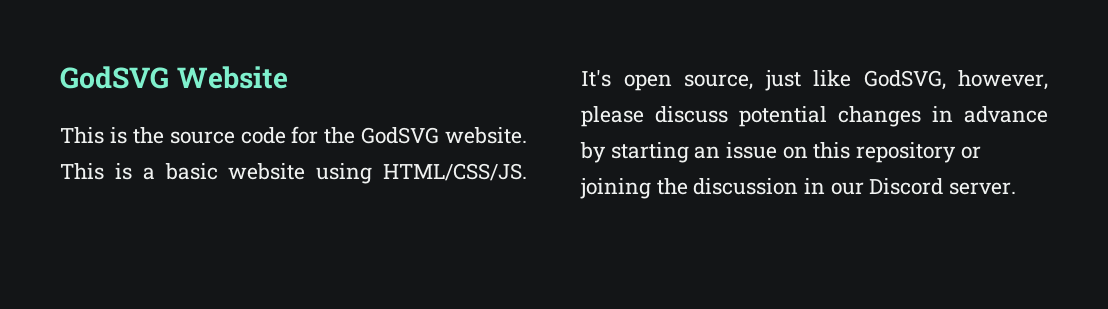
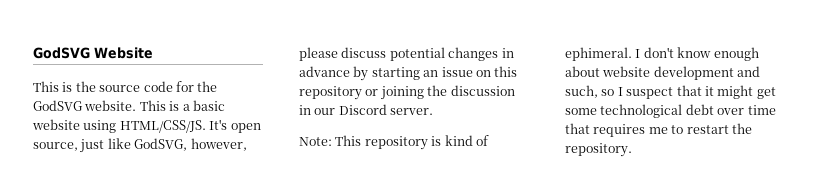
(1017, 188) none -> [299,135,489,150] [565,47,759,61] [565,66,761,80] [565,85,776,99] [565,104,776,118] [565,123,752,137] [565,143,632,157] // Note: This repository is kind of ephimeral. I don't know enough about website development and such, so I suspect that it might get some technological debt over time that requires me to restart the repository.

